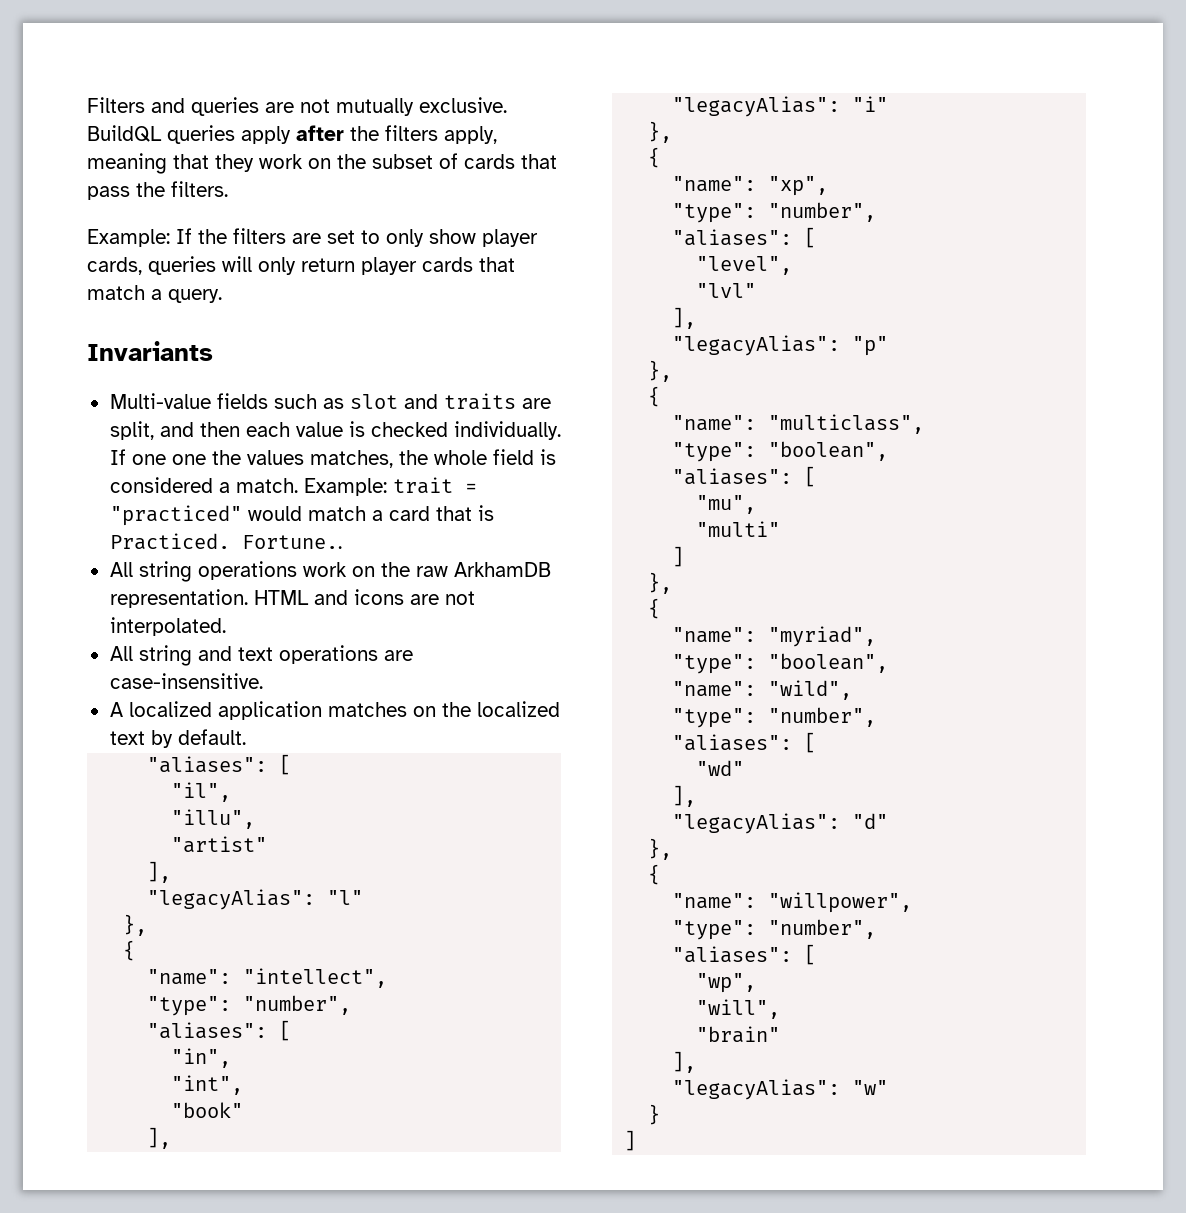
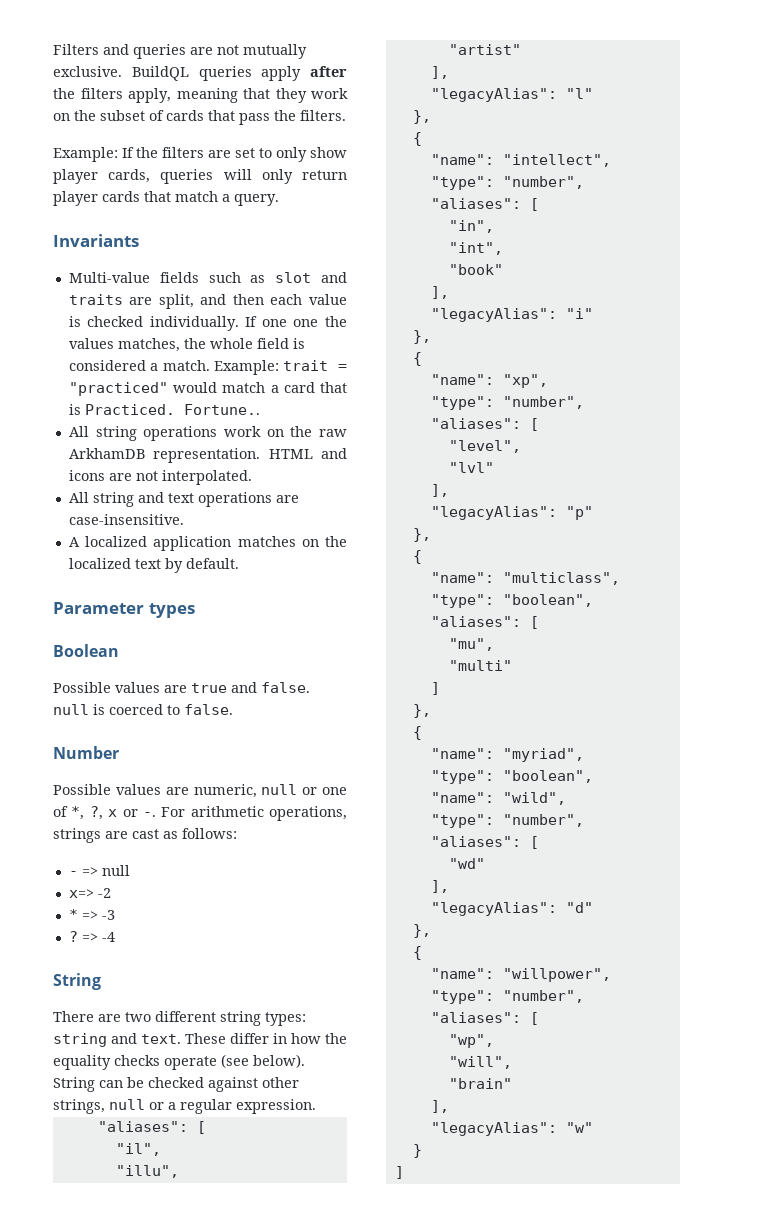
(246, 737) none -> [53,602,195,618] [53,644,119,657] [53,682,310,693] [53,704,233,715] [53,746,119,759] [53,784,348,798] [53,806,347,821] [53,828,237,843] [68,865,130,876] [68,888,111,898] [68,909,115,920] [68,931,115,942] [53,973,101,990] [53,1011,306,1026] [53,1033,347,1047] [53,1054,305,1070] [53,1077,299,1092] [53,1099,316,1114] // Parameter types // Boolean // Possible values are true and false. null is coerced to false. // Number // Possible values are numeric, null or one of *, ?, x or -. For arithmetic operations, strings are cast as follows: // - => null // x=> -2 // * => -3 // ? => -4 // String // There are two different string types: string and text. These differ in how the equality checks operate (see below). String can be checked against other strings, null or a regular expression.

